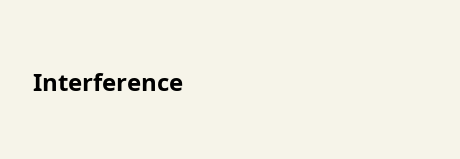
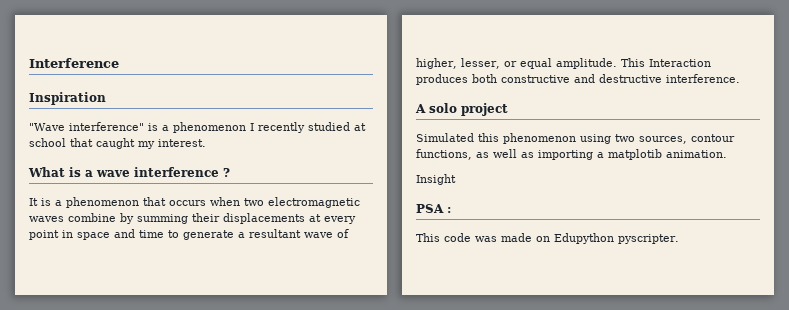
(183, 82) none -> [29,92,106,105] [29,122,366,133] [29,138,206,149] [28,167,230,177] [29,197,360,208] [29,213,356,224] [29,229,349,240] [416,58,711,69] [416,74,740,85] [415,103,508,116] [416,133,735,144] [416,149,727,160] [416,174,456,185] [416,204,451,213] [416,233,679,244] // Inspiration // "Wave interference" is a phenomenon I recently studied at school that caught my interest. // What is a wave interference ? // It is a phenomenon that occurs when two electromagnetic waves combine by summing their displacements at every point in space and time to generate a resultant wave of higher, lesser, or equal amplitude. This Interaction produces both constructive and destructive interference. // A solo project // Simulated this phenomenon using two sources, contour functions, as well as importing a matplotib animation. // Insight // PSA : // This code was made on Edupython pyscripter.

